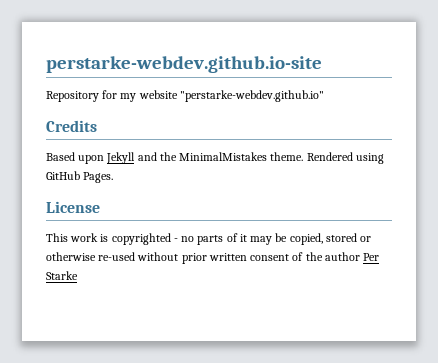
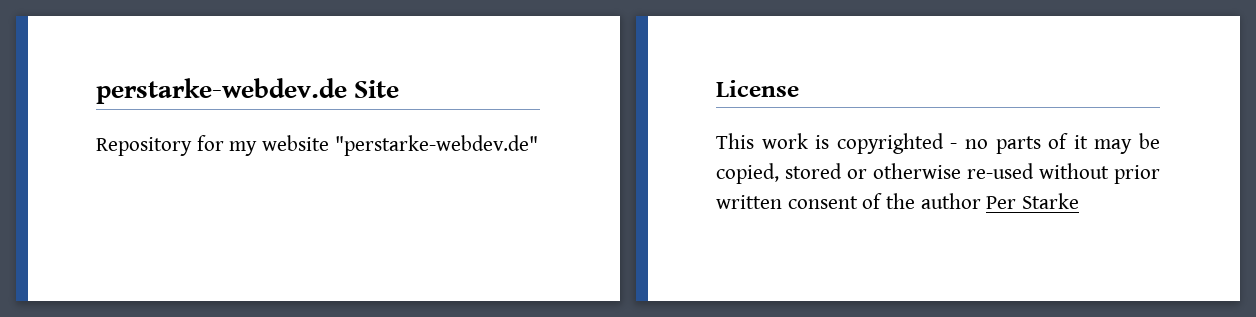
[46,56,322,73] perstarke-webdev.github.io-site -> [96,78,400,104] perstarke-webdev.de Site
[179,90,324,102] [46,120,97,132] [46,152,384,164] [46,171,114,183] "perstarke-webdev.github.io" // Credits // Based upon Jekyll and the MinimalMistakes theme. Rendered using GitHub Pages. -> [334,135,538,156] "perstarke-webdev.de"

